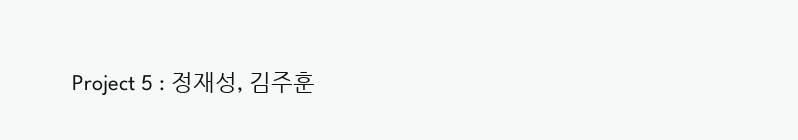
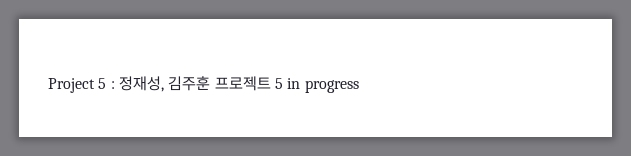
(316, 82) none -> [214,76,359,93] 프로젝트 5 in progress

